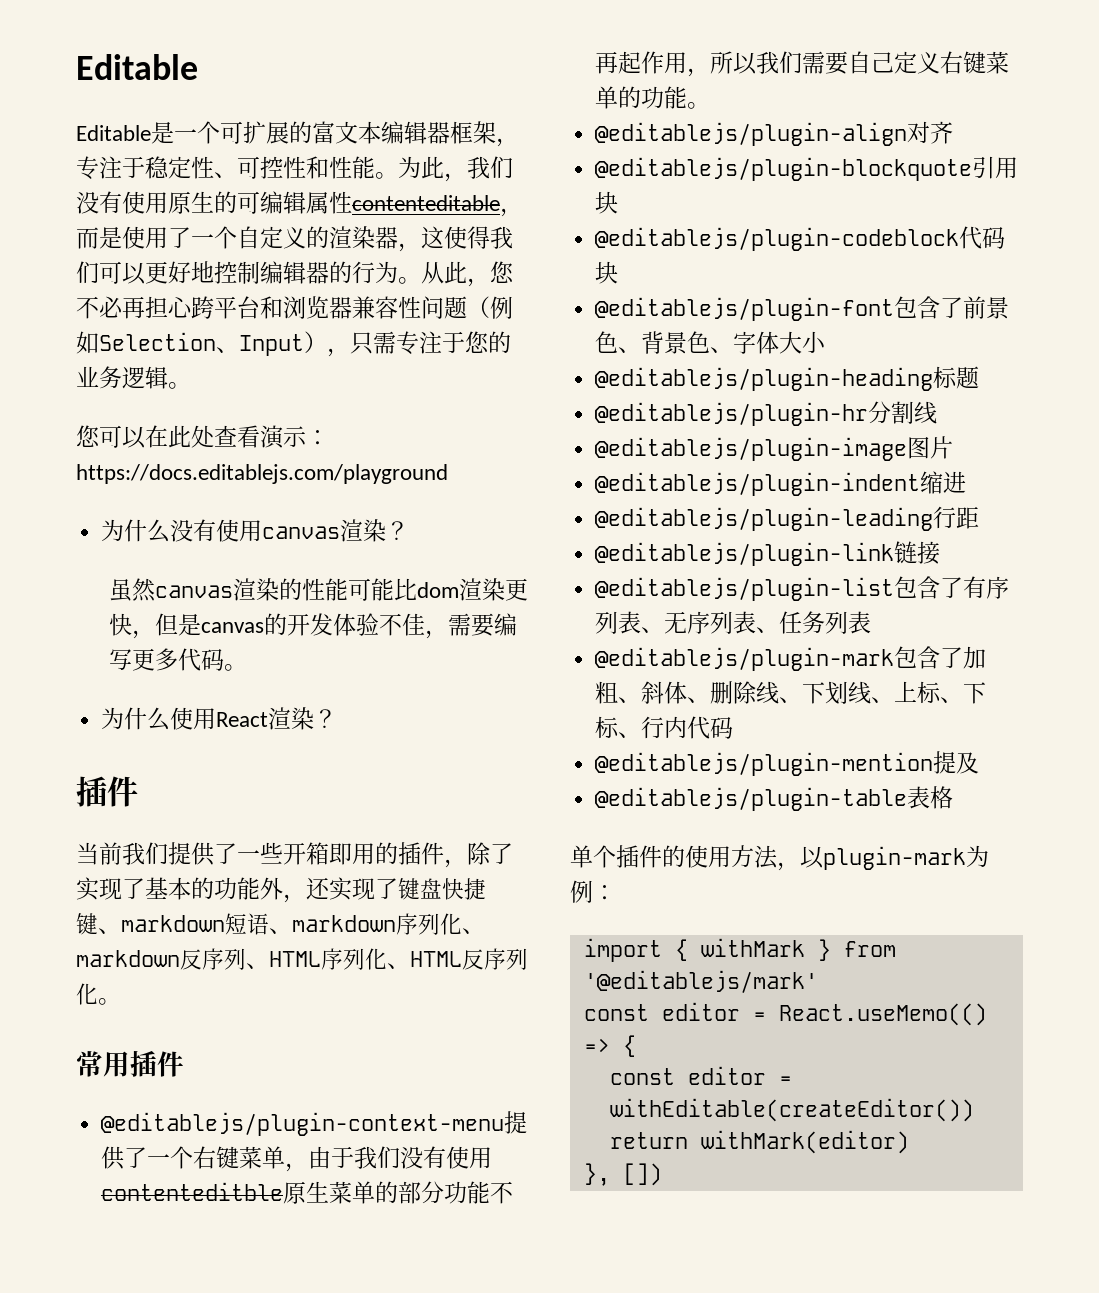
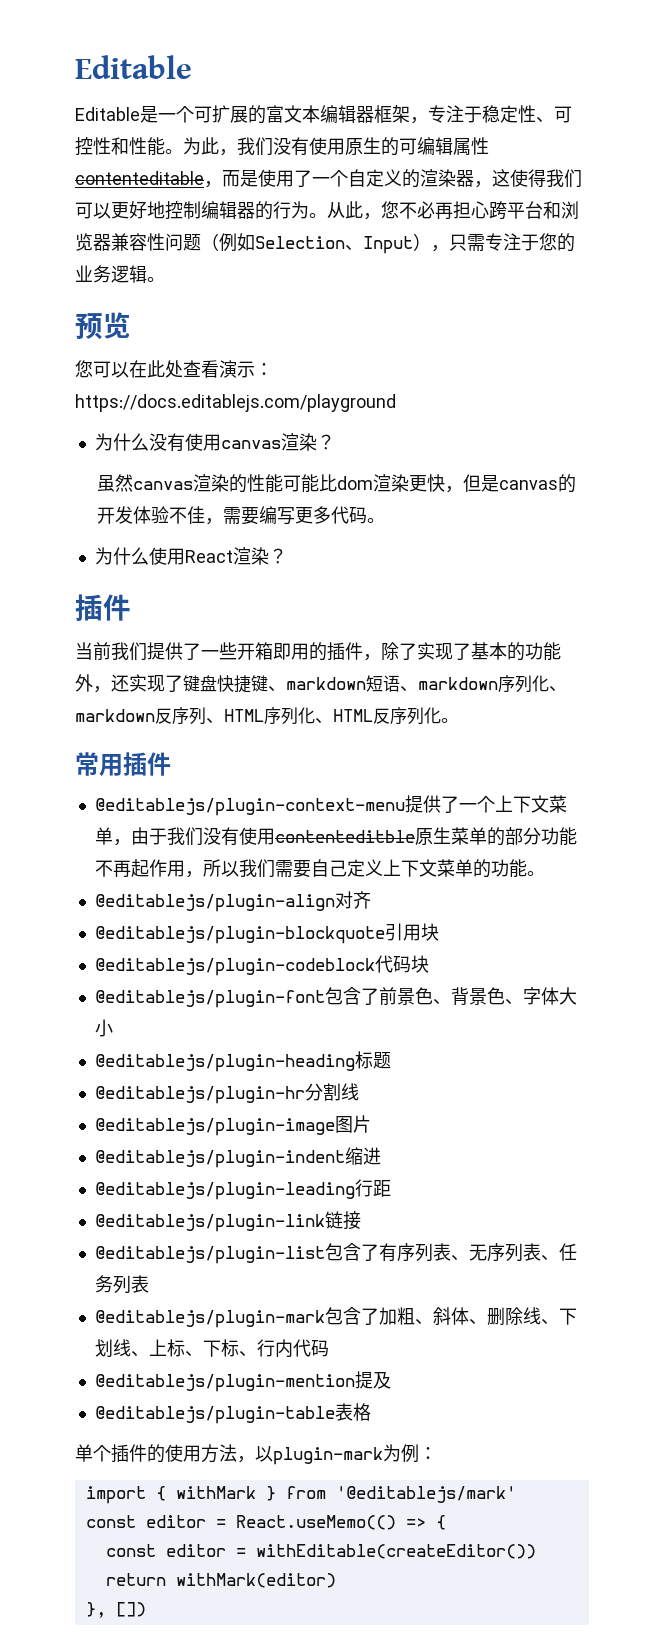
(191, 385) none -> [75,312,131,340] // 预览
[193,1146,240,1169] 右键 -> [494,795,549,813] 上下文
[940,51,987,74] 右键 -> [382,859,437,877] 上下文

